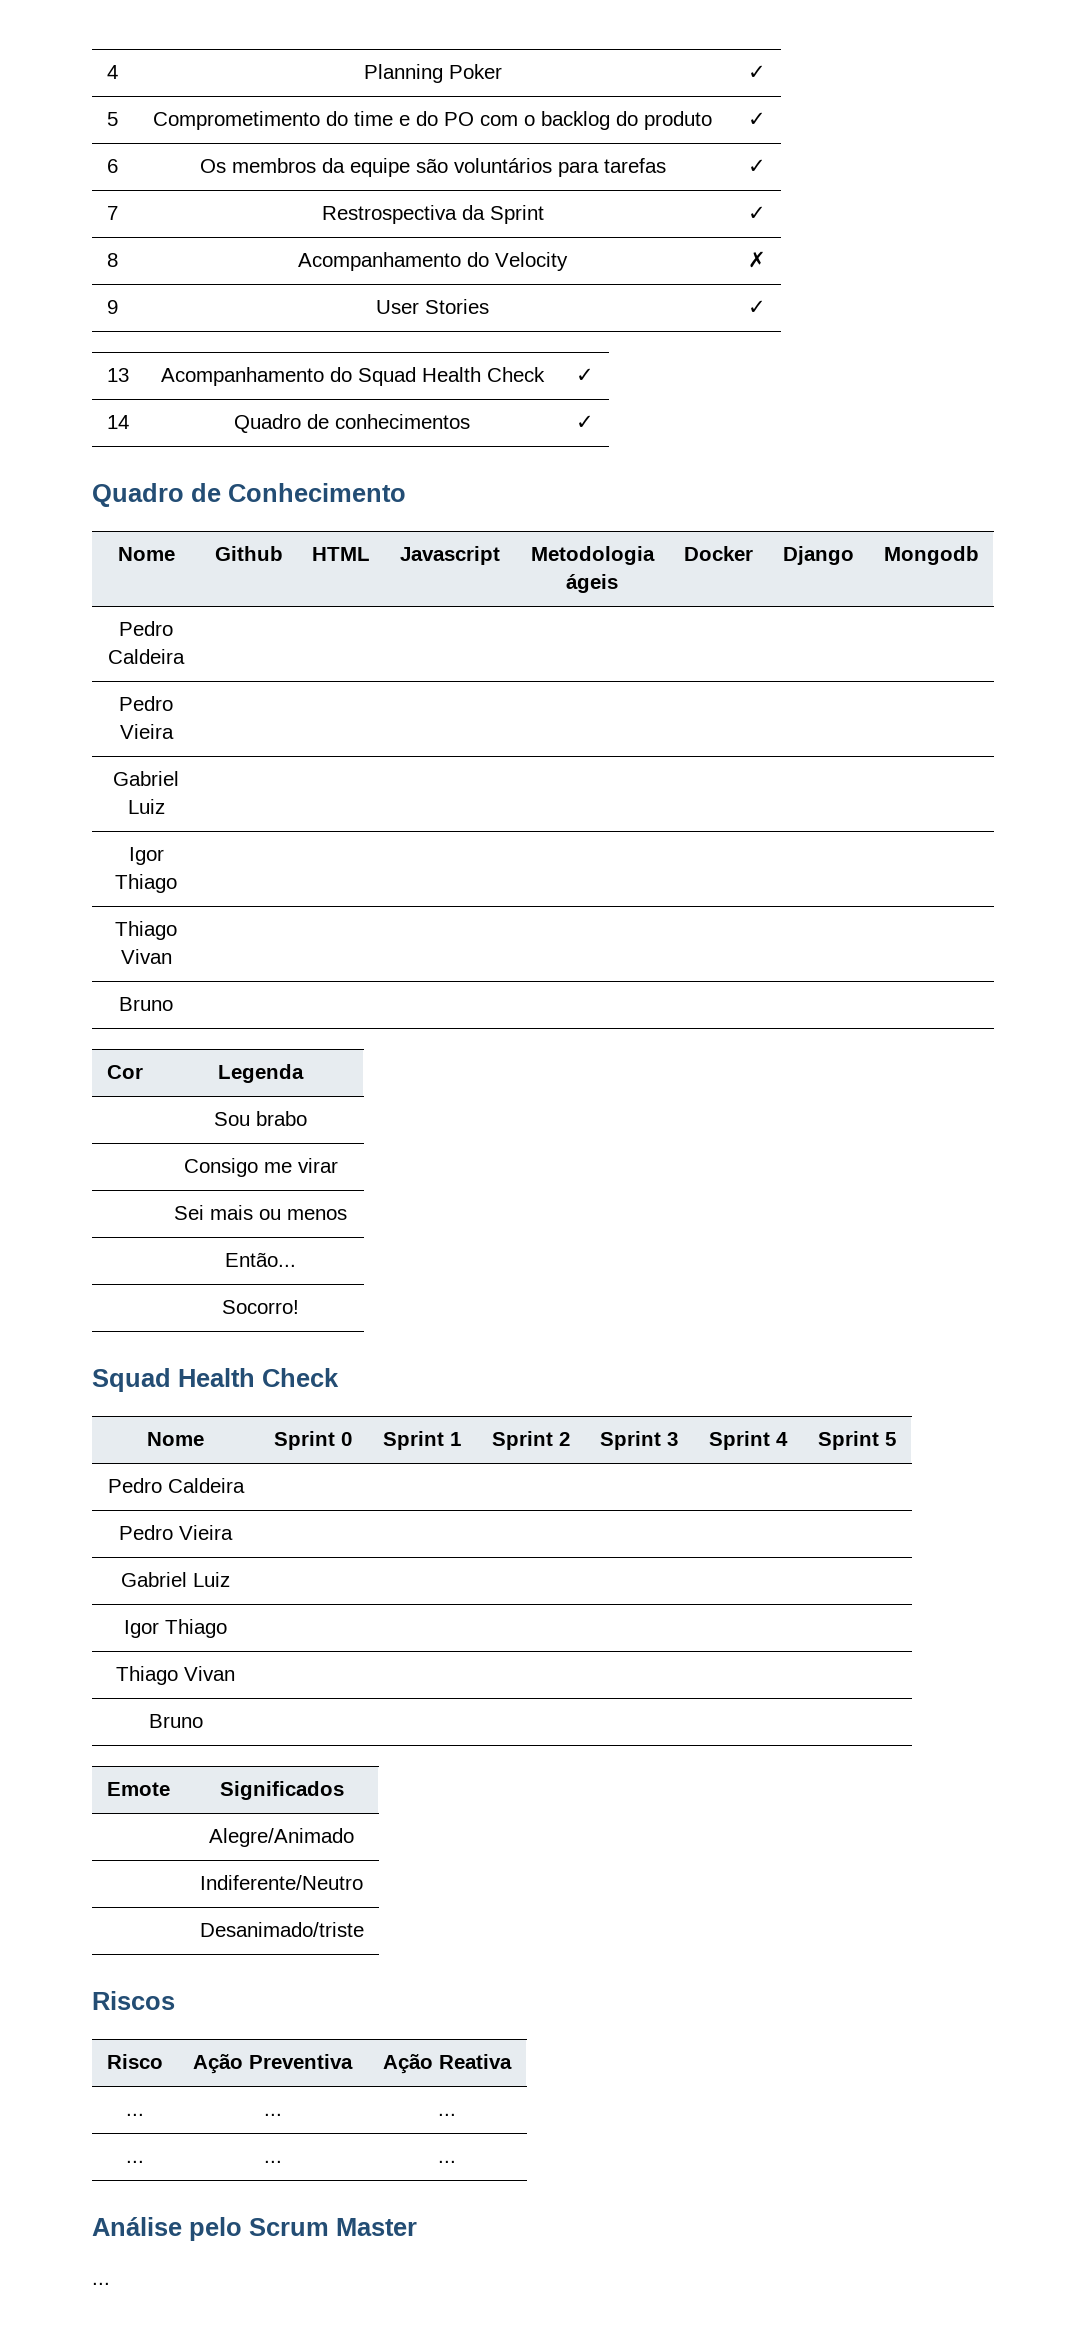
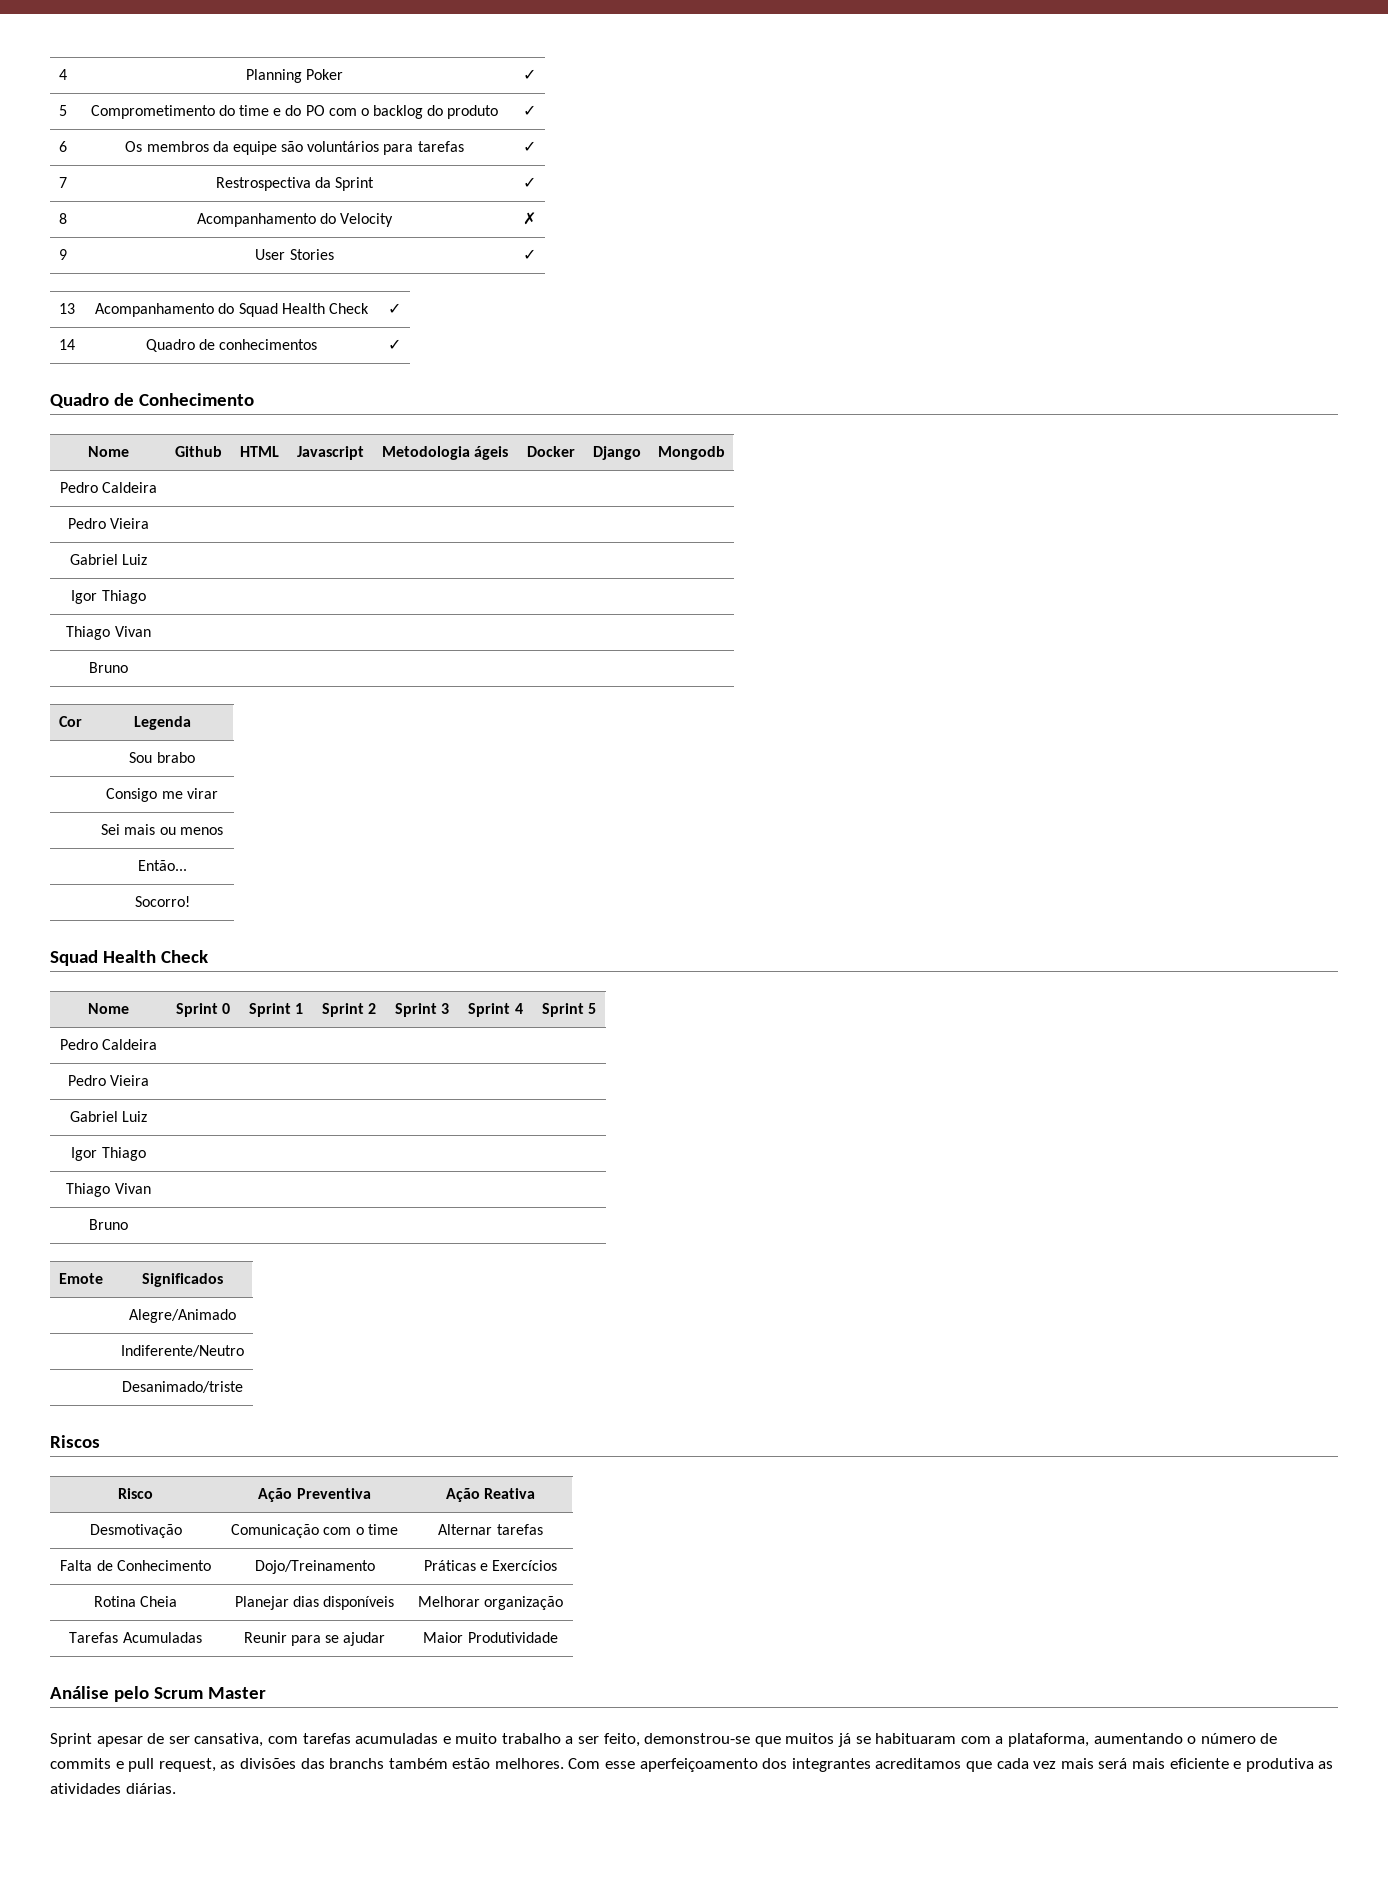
[126,2113,144,2116] [263,2113,282,2116] [438,2113,456,2116] [126,2160,144,2163] [263,2160,282,2163] [438,2160,456,2163] [92,2217,417,2241] [92,2282,110,2285] ... | ... | ... // ... | ... | ... // Análise pelo Scrum Master // ... -> [89,1524,182,1538] [231,1524,398,1538] [438,1524,543,1535] [60,1560,211,1571] [254,1560,375,1574] [423,1560,558,1571] [93,1596,178,1607] [234,1596,395,1610] [417,1596,564,1610] [69,1632,202,1643] [243,1632,386,1646] [423,1632,558,1643] [50,1686,266,1702] [50,1733,1278,1747] [50,1758,1334,1772] [50,1783,176,1794] Desmotivação | Comunicação com o time | Alternar tarefas // Falta de Conhecimento | Dojo/Treinamento | Práticas e Exercícios // Rotina Cheia | Planejar dias disponíveis | Melhorar organização // Tarefas Acumuladas | Reunir para se ajudar | Maior Produtividade // Análise pelo Scrum Master // Sprint apesar de ser cansativa, com tarefas acumuladas e muito trabalho a ser feito, demonstrou-se que muitos já se habituaram com a plataforma, aumentando o número de commits e pull request, as divisões das branchs também estão melhores. Com esse aperfeiçoamento dos integrantes acreditamos que cada vez mais será mais eficiente e produtiva as atividades diárias.

